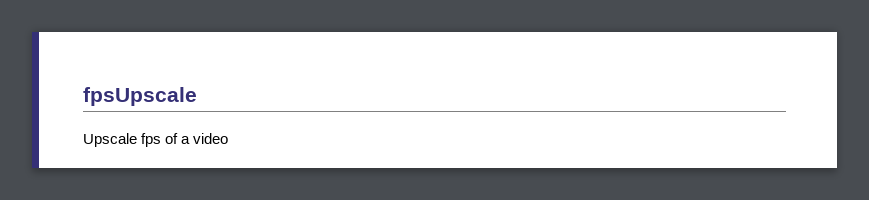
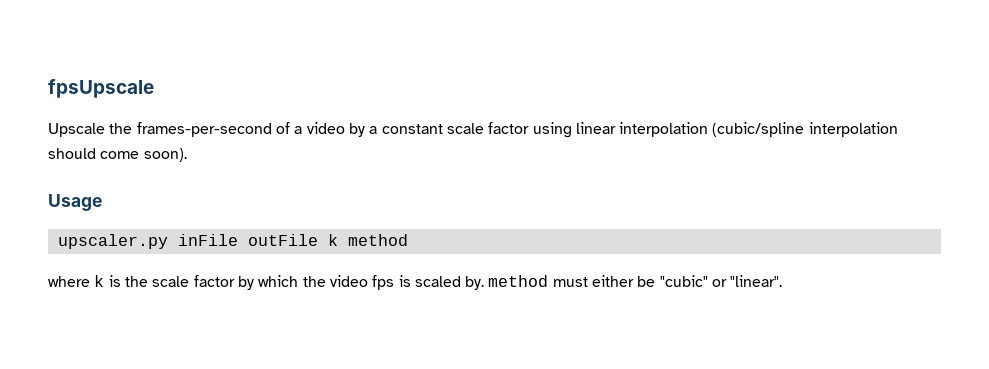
[141,133,162,147] fps -> [109,122,272,137] the frames-per-second
(229, 138) none -> [348,122,898,138] [48,148,187,162] [48,194,102,211] [57,234,408,249] [48,275,783,290] by a constant scale factor using linear interpolation (cubic/spline interpolation should come soon). // Usage // upscaler.py inFile outFile k method // where k is the scale factor by which the video fps is scaled by. method must either be "cubic" or "linear".

